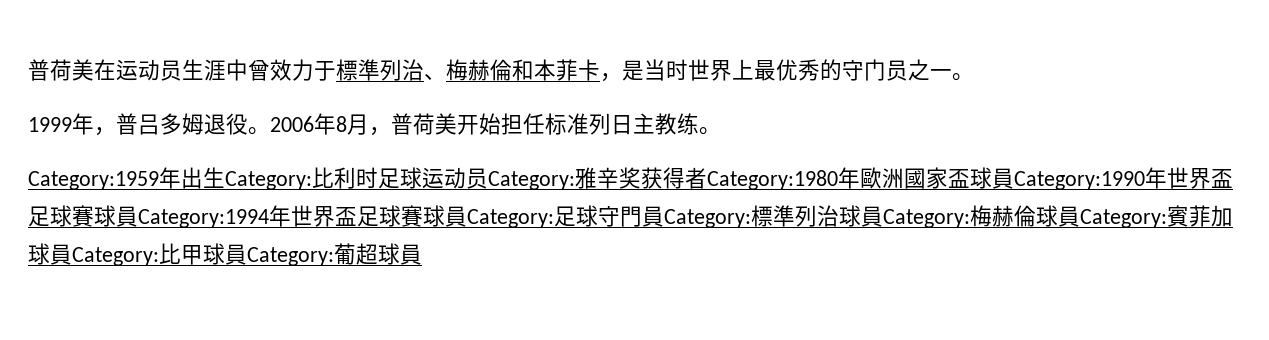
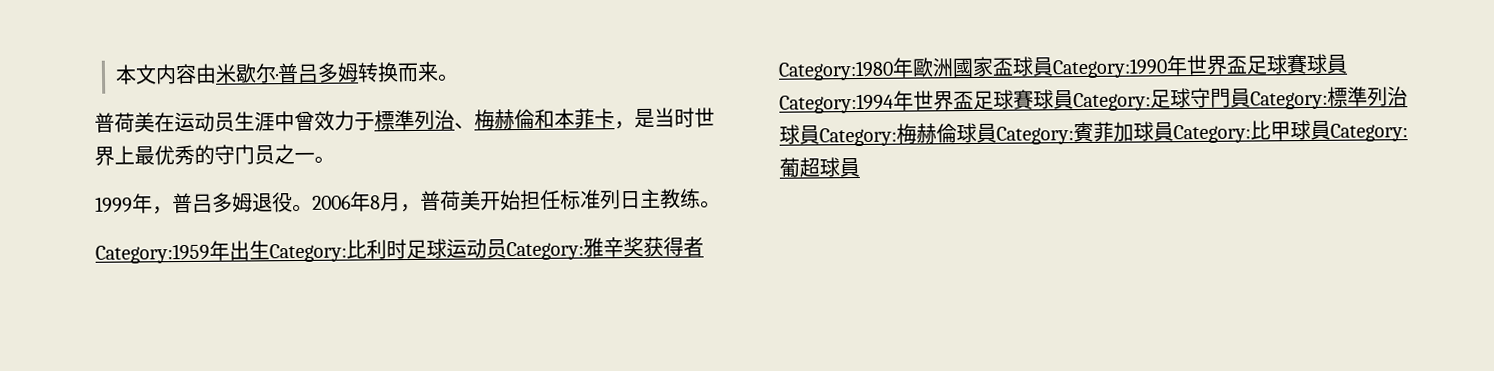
(28, 70) none -> [115,61,460,85] 本文内容由米歇尔·普吕多姆转换而来。 //

